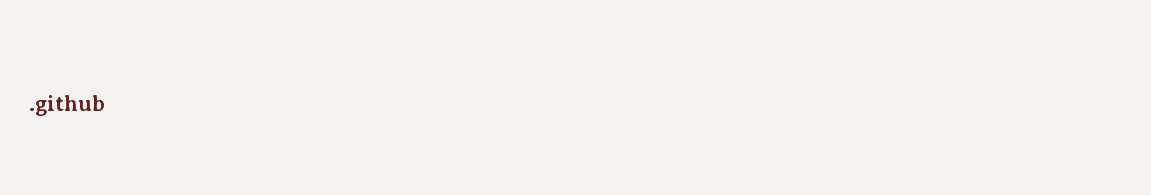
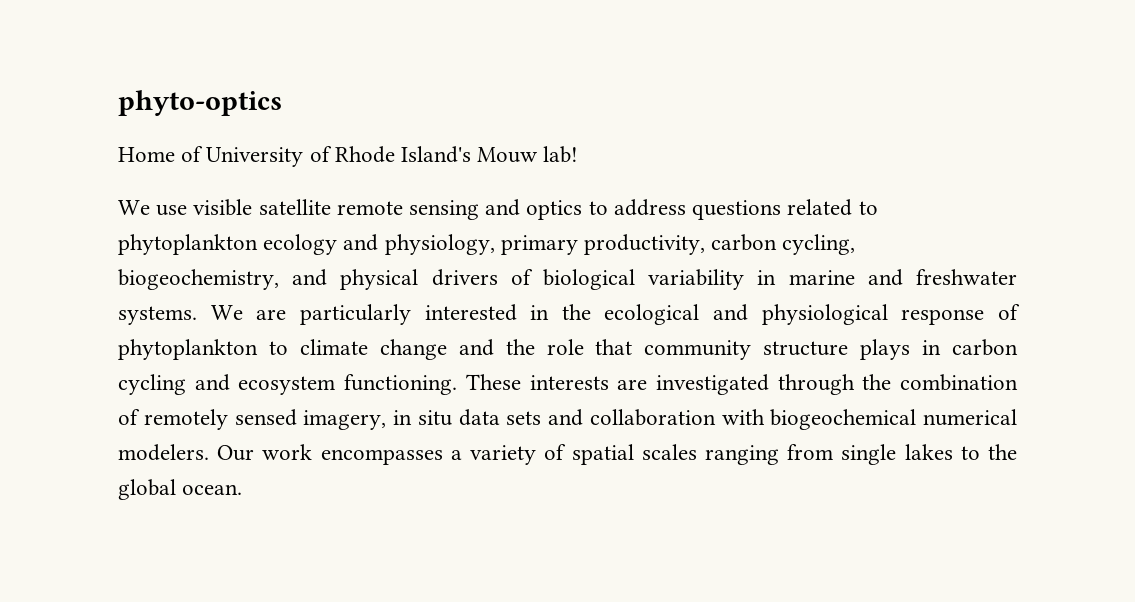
[29,95,105,116] .github -> [118,90,282,116] [118,146,579,167] [118,199,878,220] [118,234,856,255] [118,269,1018,290] [118,304,1020,325] [118,339,1018,360] [118,374,1019,395] [118,409,1017,430] [118,444,1017,465] [118,479,243,500] phyto-optics // Home of University of Rhode Island's Mouw lab! // We use visible satellite remote sensing and optics to address questions related to phytoplankton ecology and physiology, primary productivity, carbon cycling, biogeochemistry, and physical drivers of biological variability in marine and freshwater systems. We are particularly interested in the ecological and physiological response of phytoplankton to climate change and the role that community structure plays in carbon cycling and ecosystem functioning. These interests are investigated through the combination of remotely sensed imagery, in situ data sets and collaboration with biogeochemical numerical modelers. Our work encompasses a variety of spatial scales ranging from single lakes to the global ocean.

